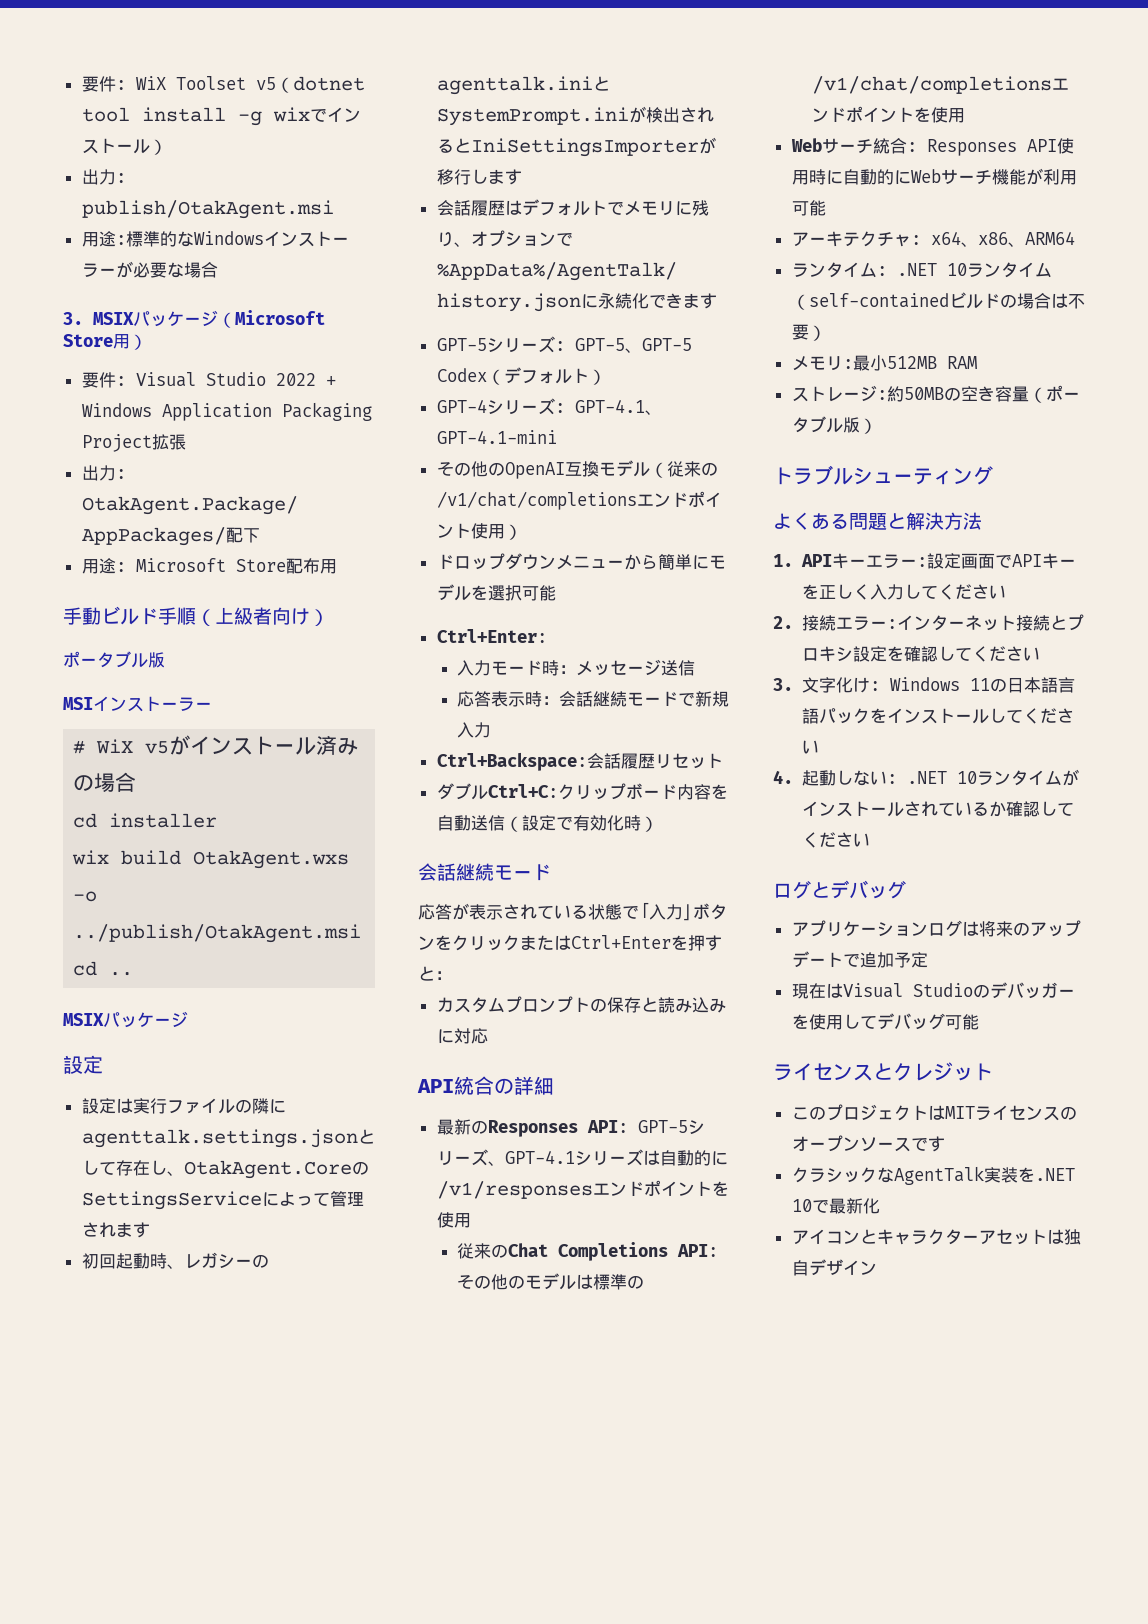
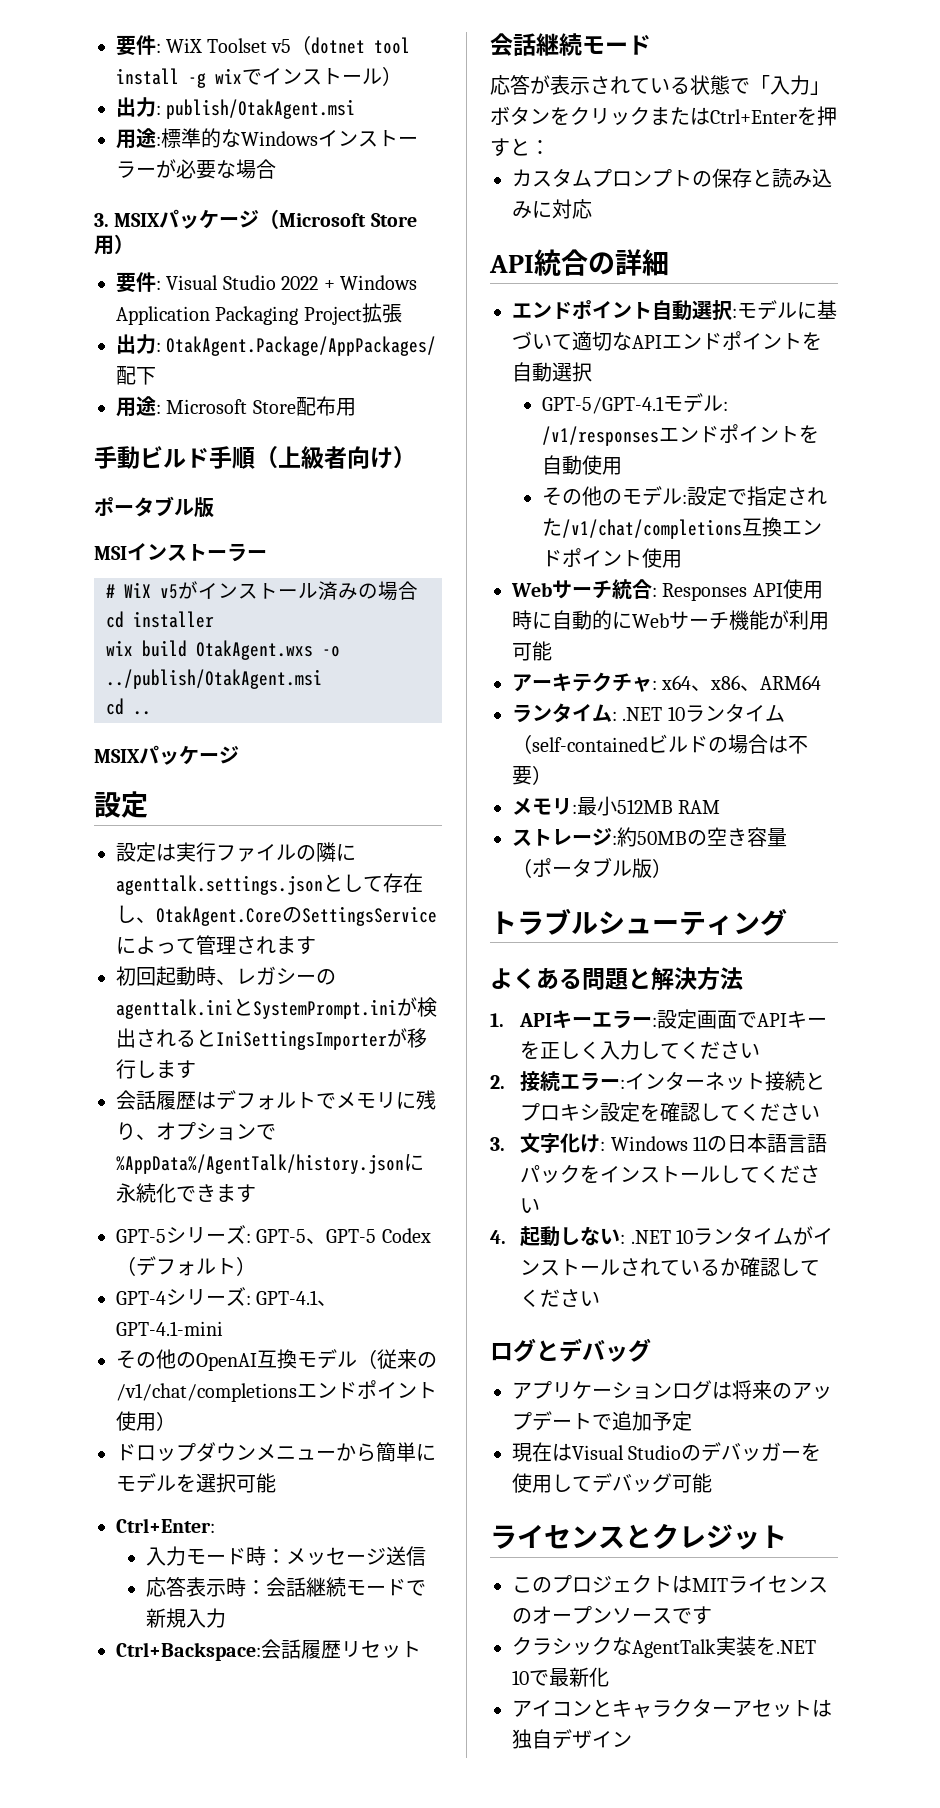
[436,783,728,800] [436,815,658,832] // ダブルCtrl+C:クリップボード内容を自動送信（設定で有効化時） -> (421, 1649) none
[436,1119,705,1137] [436,1149,728,1166] 最新のResponses API: GPT-5シリーズ、GPT-4.1シリーズは自動的に -> [512,300,837,321] [512,331,822,351] [512,362,592,382] [542,393,729,414] エンドポイント自動選択:モデルに基づいて適切なAPIエンドポイントを自動選択 // GPT-5/GPT-4.1モデル:
[436,1212,471,1228] [456,1242,718,1261] [456,1273,644,1290] [811,76,1069,94] [811,106,931,122] 使用 // 従来のChat Completions API:その他のモデルは標準の/v1/chat/completionsエンドポイントを -> [542,455,623,475] [542,486,828,506] [542,517,823,539] [542,548,643,567] 自動使用 // その他のモデル:設定で指定された/v1/chat/completions互換エンドポイント

